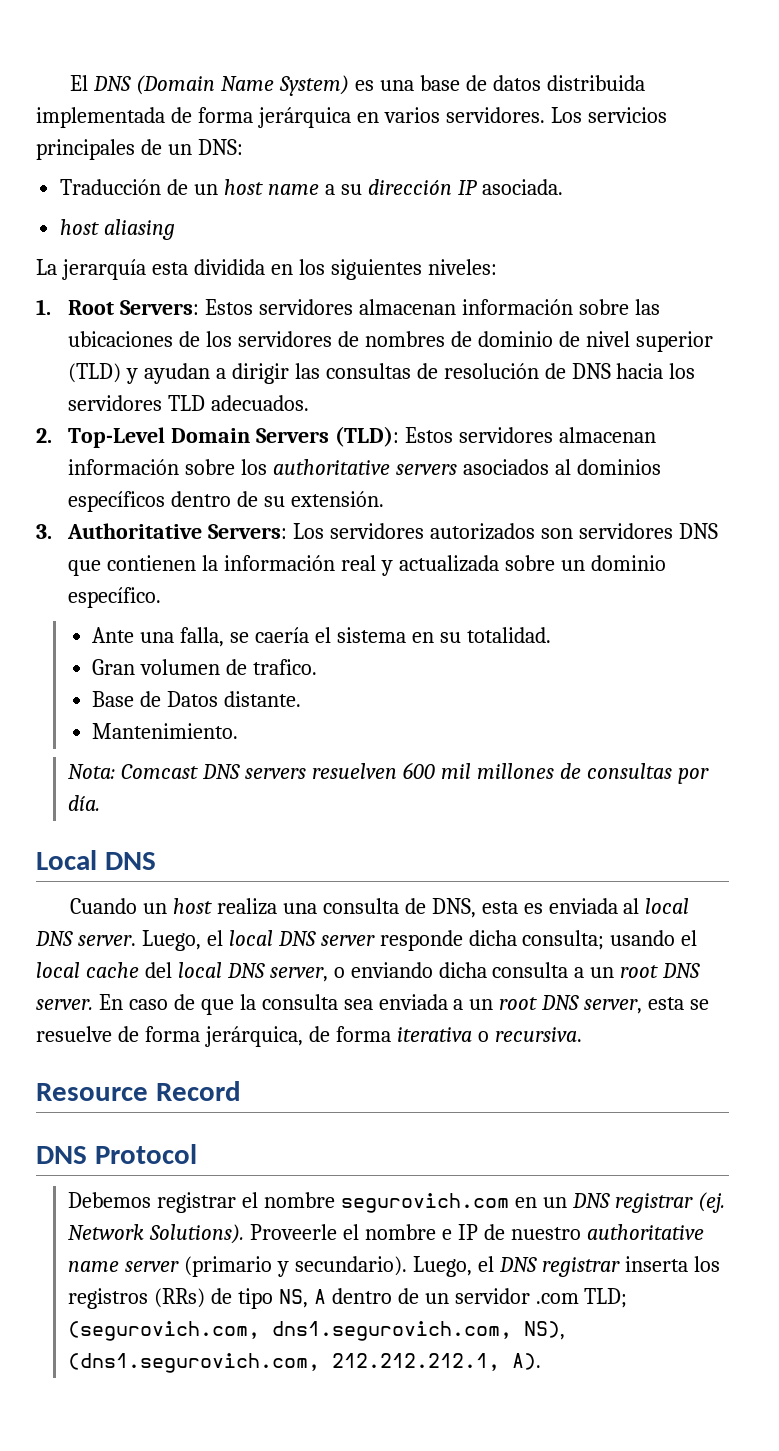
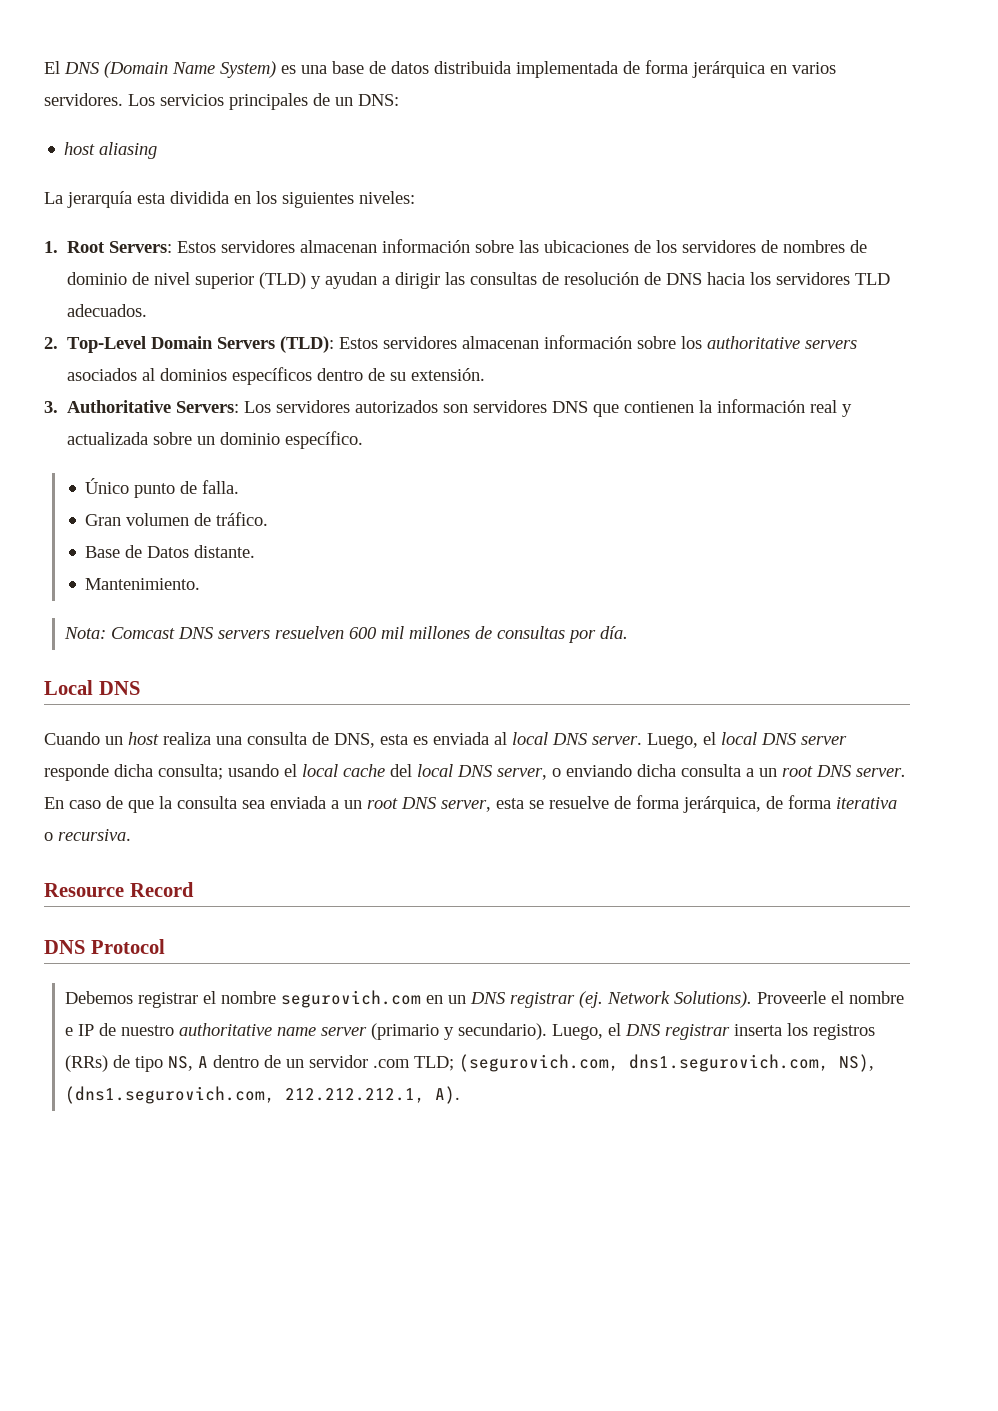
[60,179,563,195] // Traducción de un host name a su dirección IP asociada. -> (399, 100) none
[92,627,551,647] Ante una falla, se caería el sistema en su totalidad. -> [85,478,240,498] Único punto de falla.
[253,659,318,675] trafico. -> [216,512,269,526] tráfico.

